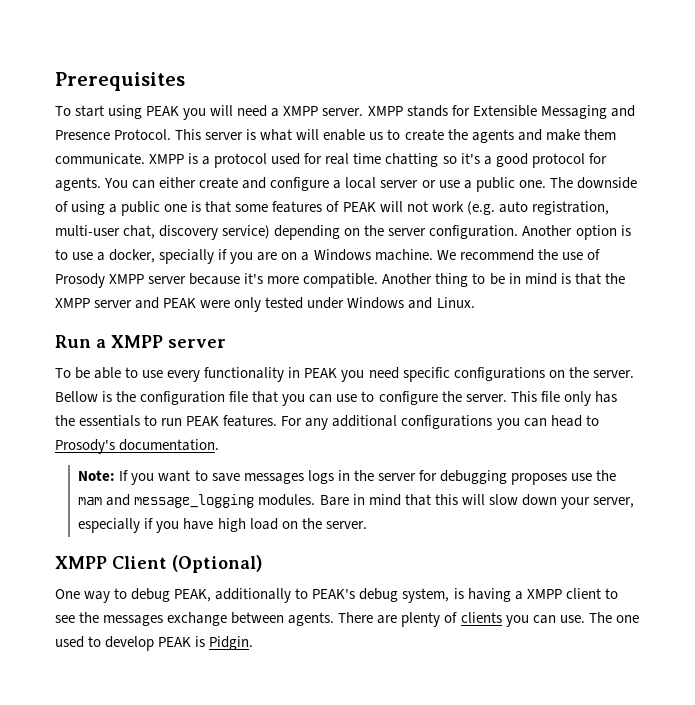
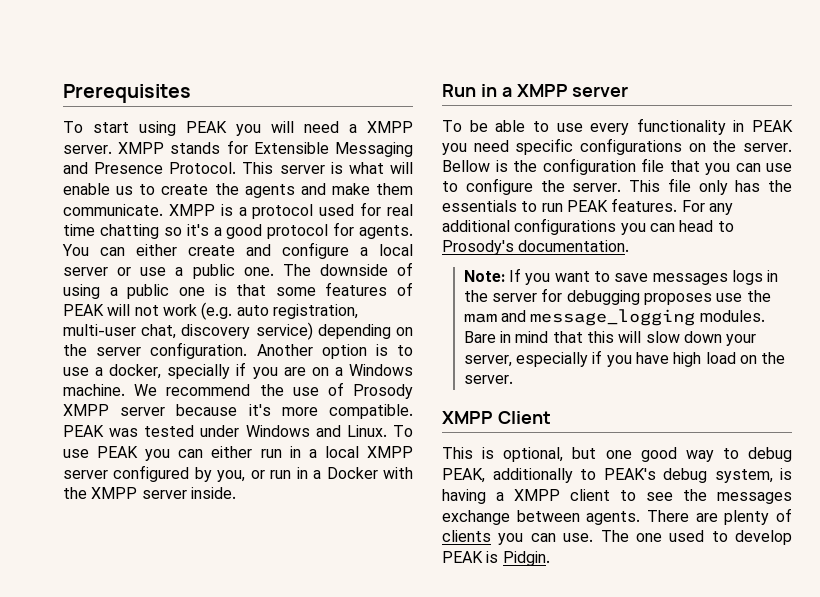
[382,273,625,287] [55,297,262,312] Another thing to be in mind is that the XMPP server and PEAK were only -> [63,425,139,437] PEAK was
(475, 302) none -> [393,425,413,437] [63,446,413,461] [63,465,414,482] [63,487,236,499] To use PEAK you can either run in a local XMPP server configured by you, or run in a Docker with the XMPP server inside.
(91, 341) none -> [480,84,497,97] in
[172,555,262,573] [55,589,80,599] (Optional) // One -> [442,447,677,462] // This is optional, but one good

